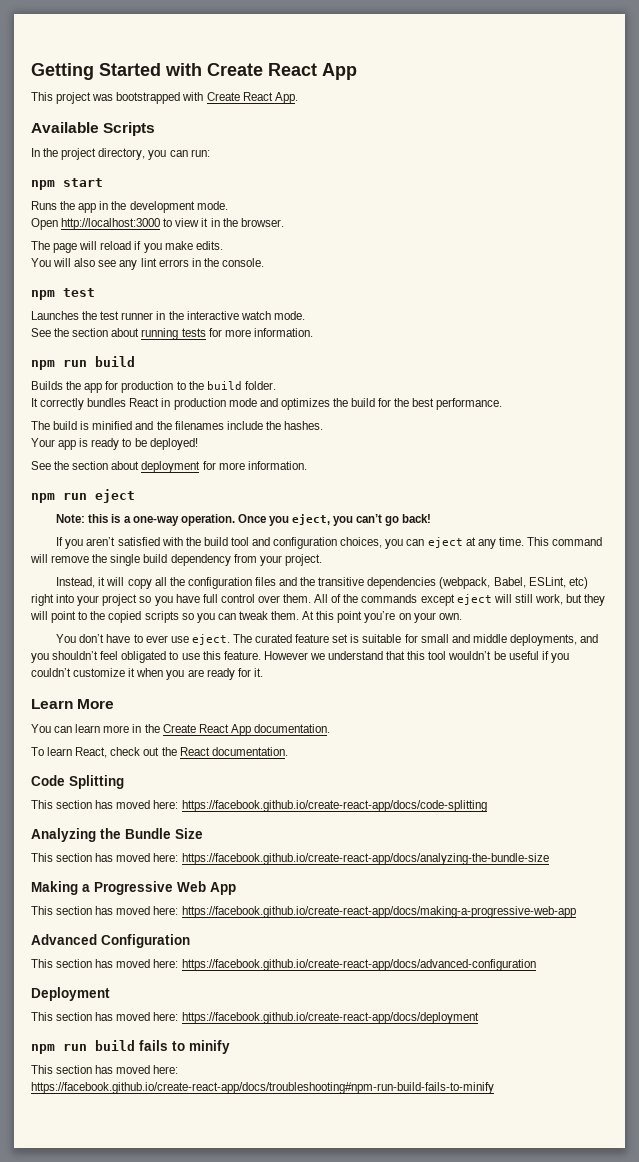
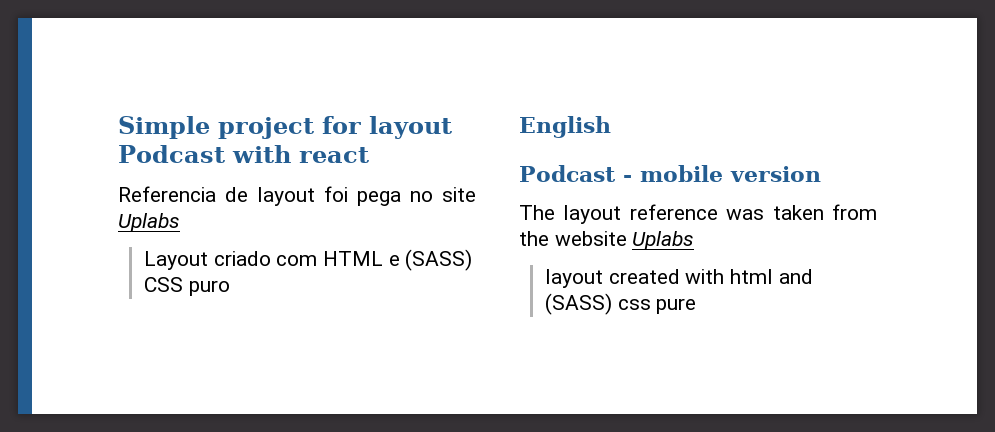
[31,63,357,80] [31,92,298,104] [31,122,156,136] [31,148,210,160] [31,178,103,190] [31,201,228,213] [31,218,284,230] [31,241,223,253] [31,258,264,270] [31,288,95,300] [31,311,305,320] [31,328,313,340] [31,356,135,370] [31,381,276,393] [31,398,503,410] [31,421,323,430] [31,438,198,450] [31,461,307,473] [31,489,135,503] [56,514,432,526] [56,537,603,549] [30,554,322,566] [56,577,588,589] [31,594,606,606] [30,611,462,623] [56,634,599,646] [31,651,569,663] [31,668,263,680] [31,699,115,709] [31,724,330,736] [31,747,288,758] [31,775,124,789] [31,800,487,812] [31,828,203,842] [31,853,549,865] [31,881,236,895] [31,906,576,918] [31,934,190,948] [31,959,536,971] [31,987,110,1001] [31,1012,479,1024] [31,1040,230,1054] [31,1065,179,1074] [31,1082,494,1094] Getting Started with Create React App // This project was bootstrapped with Create React App. // Available Scripts // In the project directory, you can run: // npm start // Runs the app in the development mode. // Open http://localhost:3000 to view it in the browser. // The page will reload if you make edits. // You will also see any lint errors in the console. // npm test // Launches the test runner in the interactive watch mode. // See the section about running tests for more information. // npm run build // Builds the app for production to the build folder. // It correctly bundles React in production mode and optimizes the build for the best performance. // The build is minified and the filenames include the hashes. // Your app is ready to be deployed! // See the section about deployment for more information. // npm run eject // Note: this is a one-way operation. Once you eject, you can’t go back! // If you aren’t satisfied with the build tool and configuration choices, you can eject at any time. This command will remove the single build dependency from your project. // Instead, it will copy all the configuration files and the transitive dependencies (webpack, Babel, ESLint, etc) right into your project so you have full control over them. All of the commands except eject will still work, but they will point to the copied scripts so you can tweak them. At this point you’re on your own. // You don’t have to ever use eject. The curated feature set is suitable for small and middle deployments, and you shouldn’t feel obligated to use this feature. However we understand that this tool wouldn’t be useful if you couldn’t customize it when you are ready for it. // Learn More // You can learn more in the Create React App documentation. // To learn React, check out the React documentation. // Code Splitting // This section has moved here: https://facebook.github.io/create-react-app/docs/code-splitting // Analyzing the Bundle Size // This section has moved here: https://facebook.github.io/create-react-app/docs/analyzing-the-bundle-size // Making a Progressive Web App // This section has moved here: https://facebook.github.io/create-react-app/docs/making-a-progressive-web-app // Advanced Configuration // This section has moved here: https://facebook.github.io/create-react-app/docs/advanced-configuration // Deployment // This section has moved here: https://facebook.github.io/create-react-app/docs/deployment // npm run build fails to minify // This section has moved here: https://facebook.github.io/create-react-app/docs/troubleshooting#npm-run-build-fails-to-minify -> [118,116,452,139] [118,145,369,163] [118,186,476,206] [118,213,180,232] [143,249,473,271] [143,277,230,296] [519,116,611,138] [519,165,821,182] [519,204,877,224] [519,231,695,250] [544,269,813,288] [544,293,697,315] Simple project for layout Podcast with react // Referencia de layout foi pega no site Uplabs // Layout criado com HTML e (SASS) CSS puro // English // Podcast - mobile version // The layout reference was taken from the website Uplabs // layout created with html and (SASS) css pure

